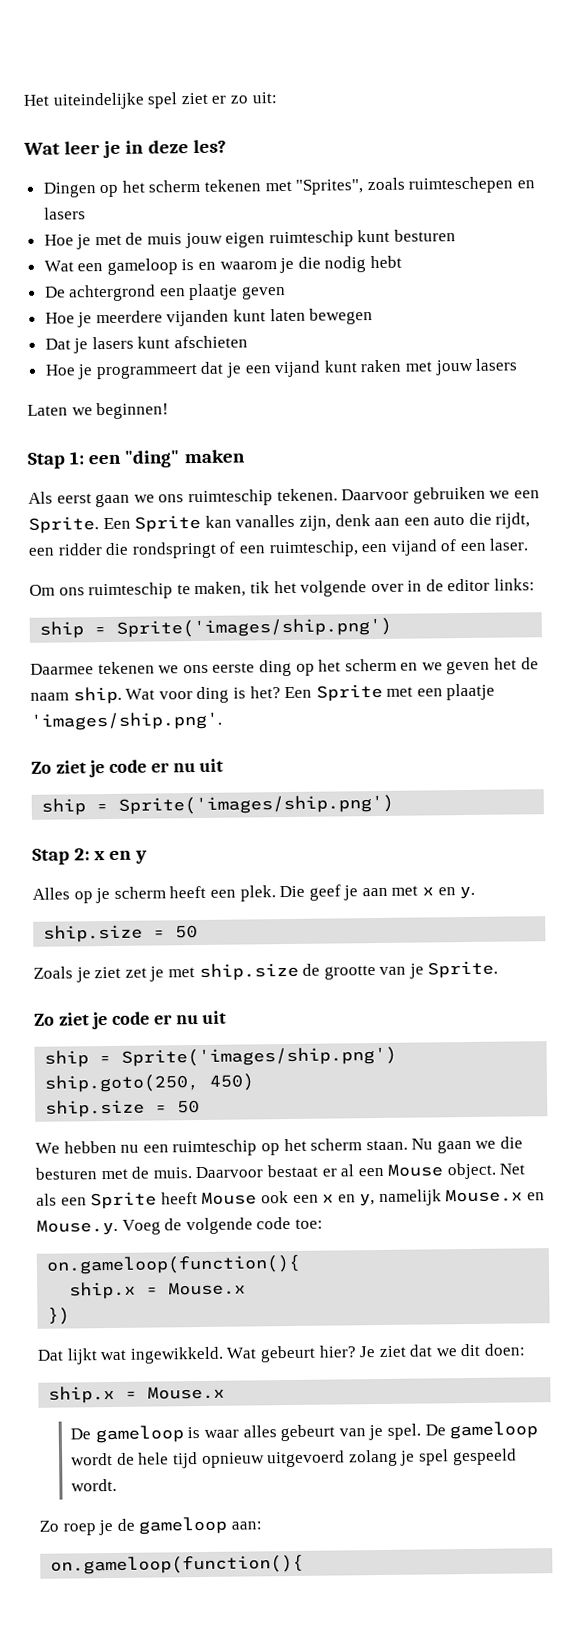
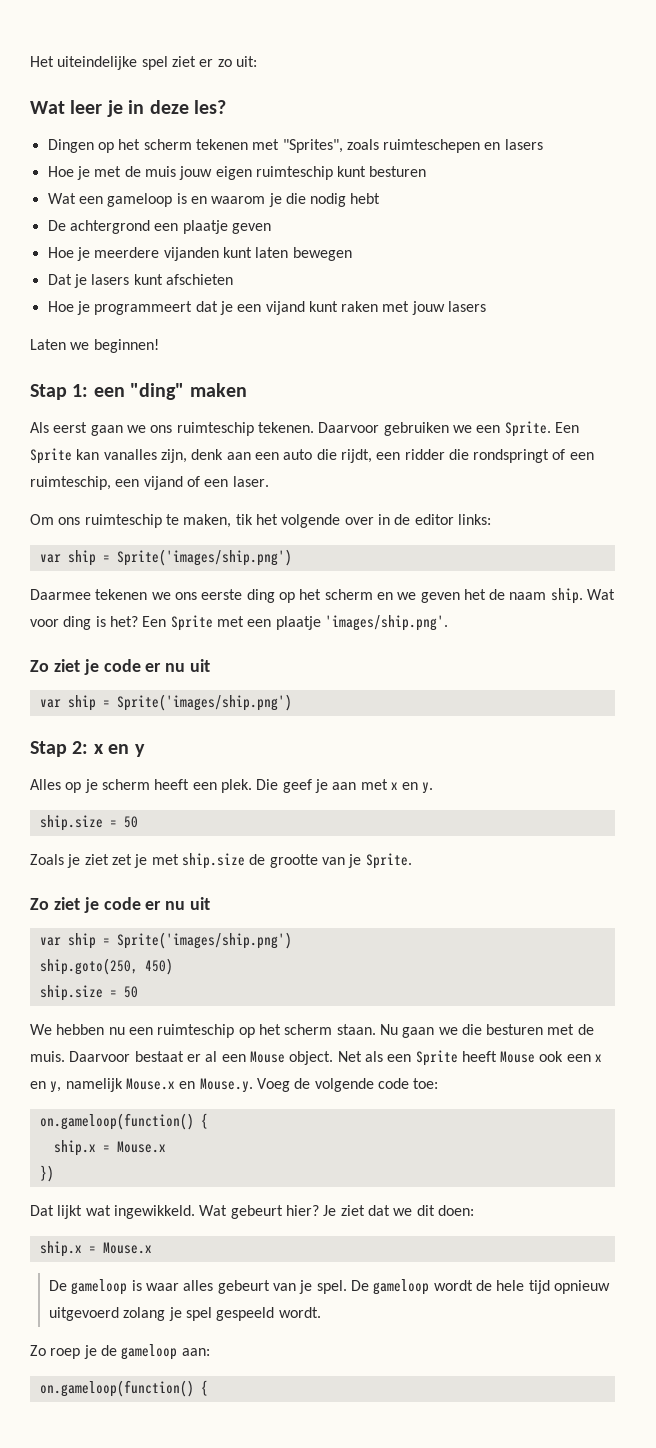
(536, 584) none -> [39,554,61,563] var
(225, 765) none -> [39,699,61,708] var
(228, 1017) none -> [39,937,61,946] var
[46,1254,302,1275] on.gameloop(function(){ -> [39,1113,208,1130] on.gameloop(function() {
[50,1554,305,1575] on.gameloop(function(){ -> [39,1380,208,1397] on.gameloop(function() {

